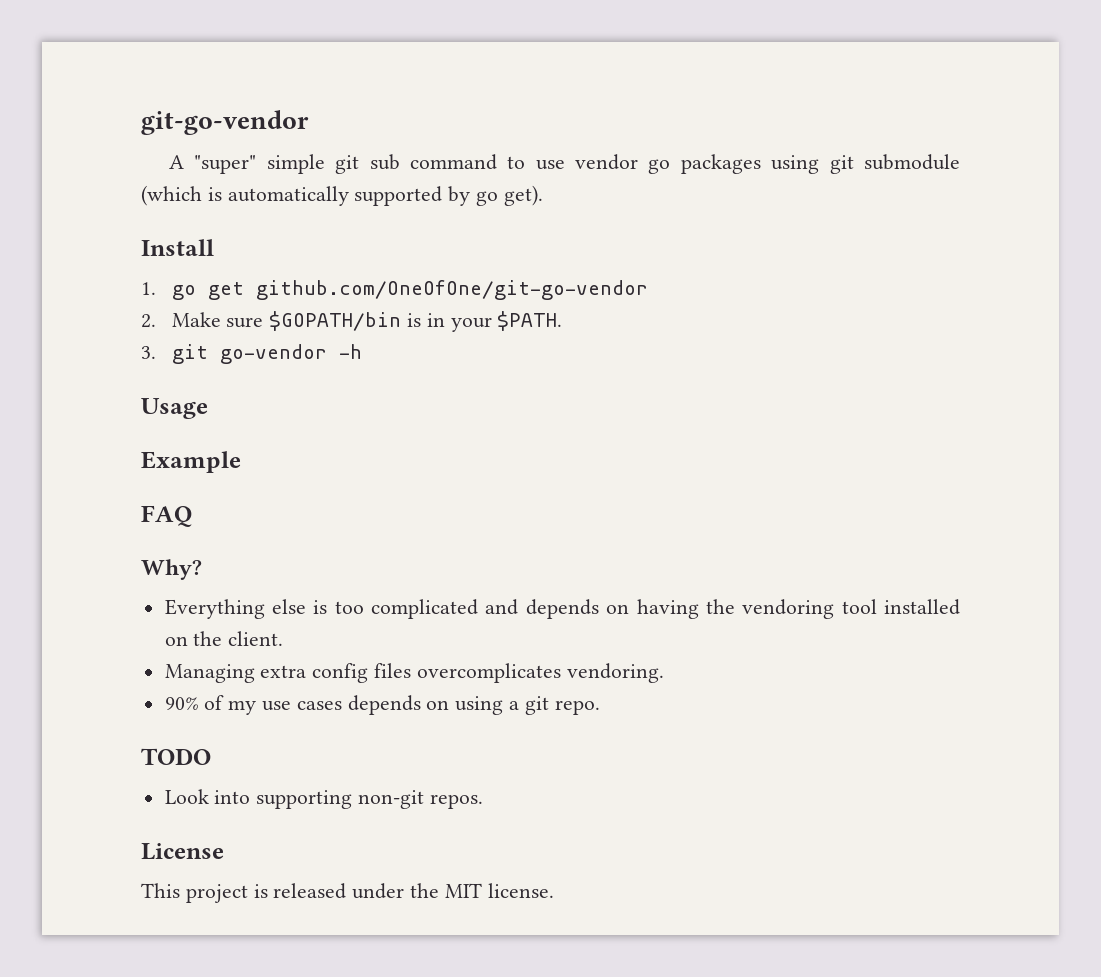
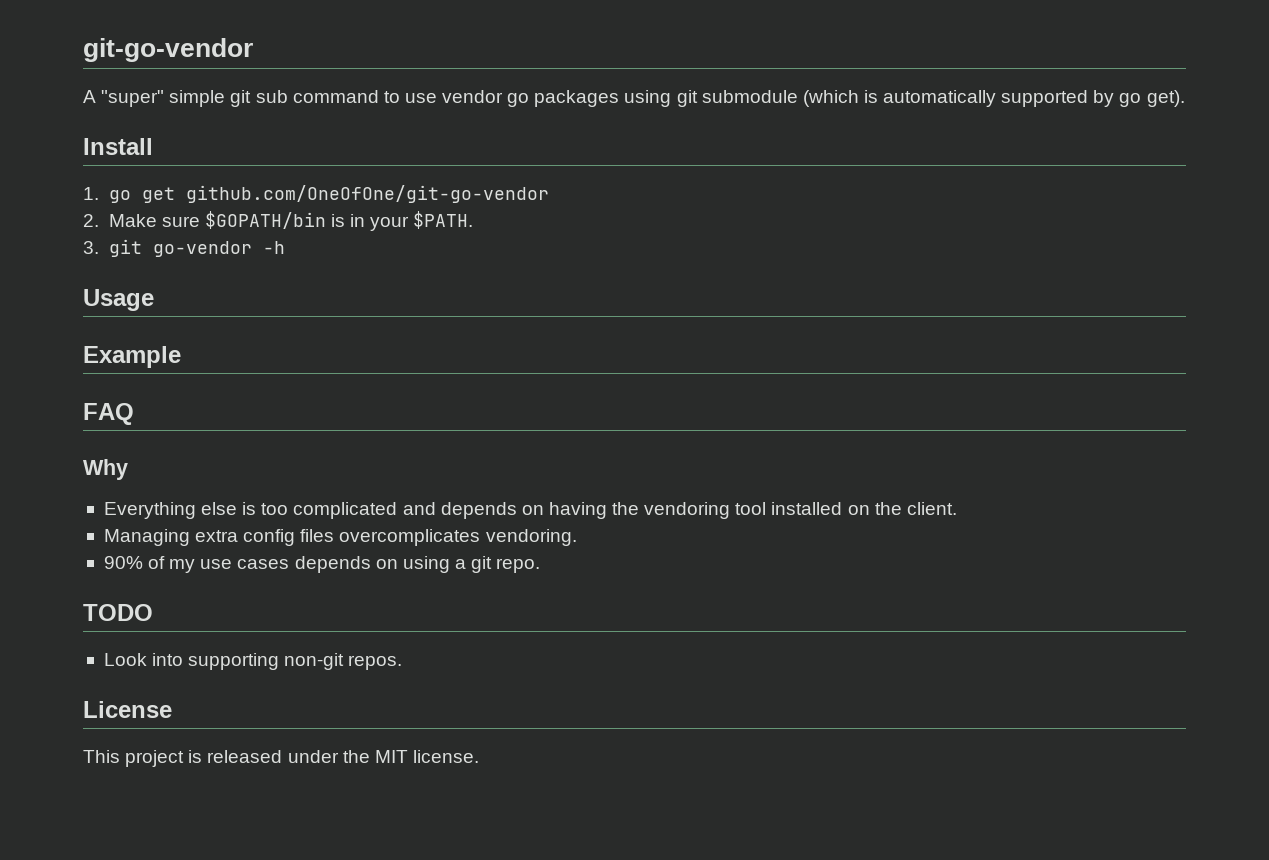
[141,559,202,580] Why? -> [83,459,128,480] Why

